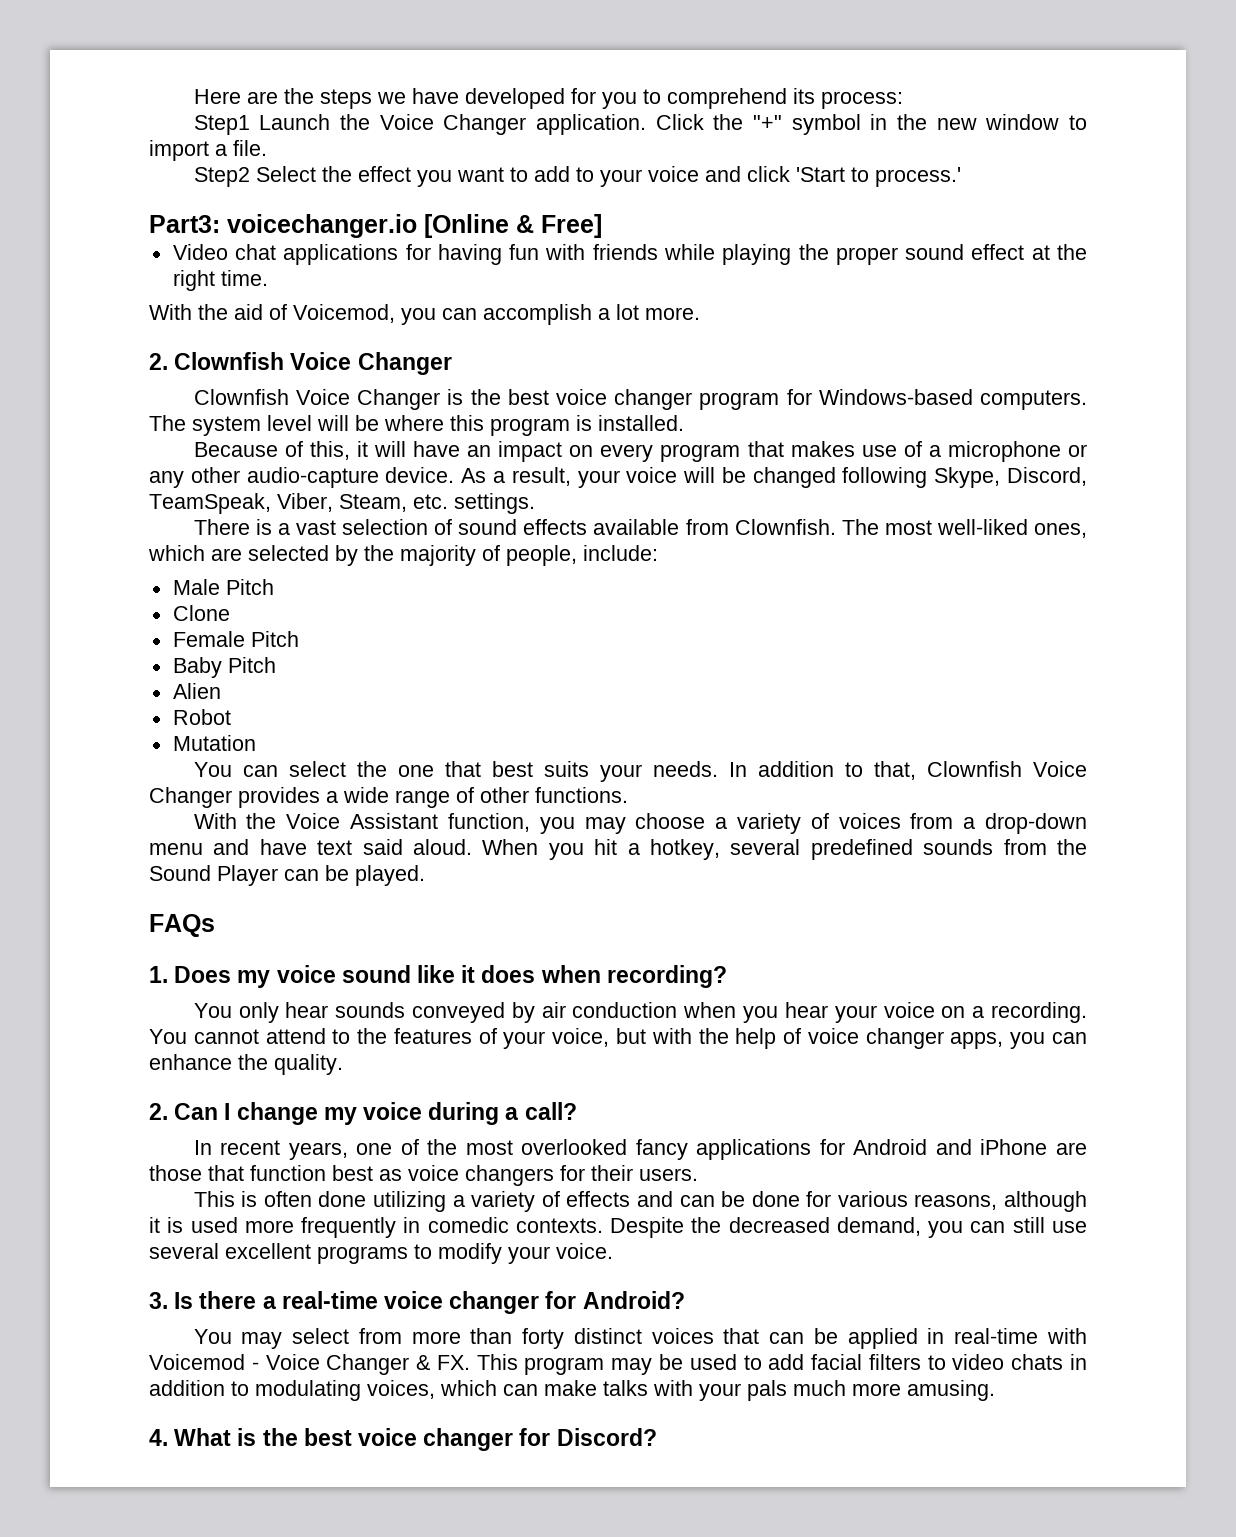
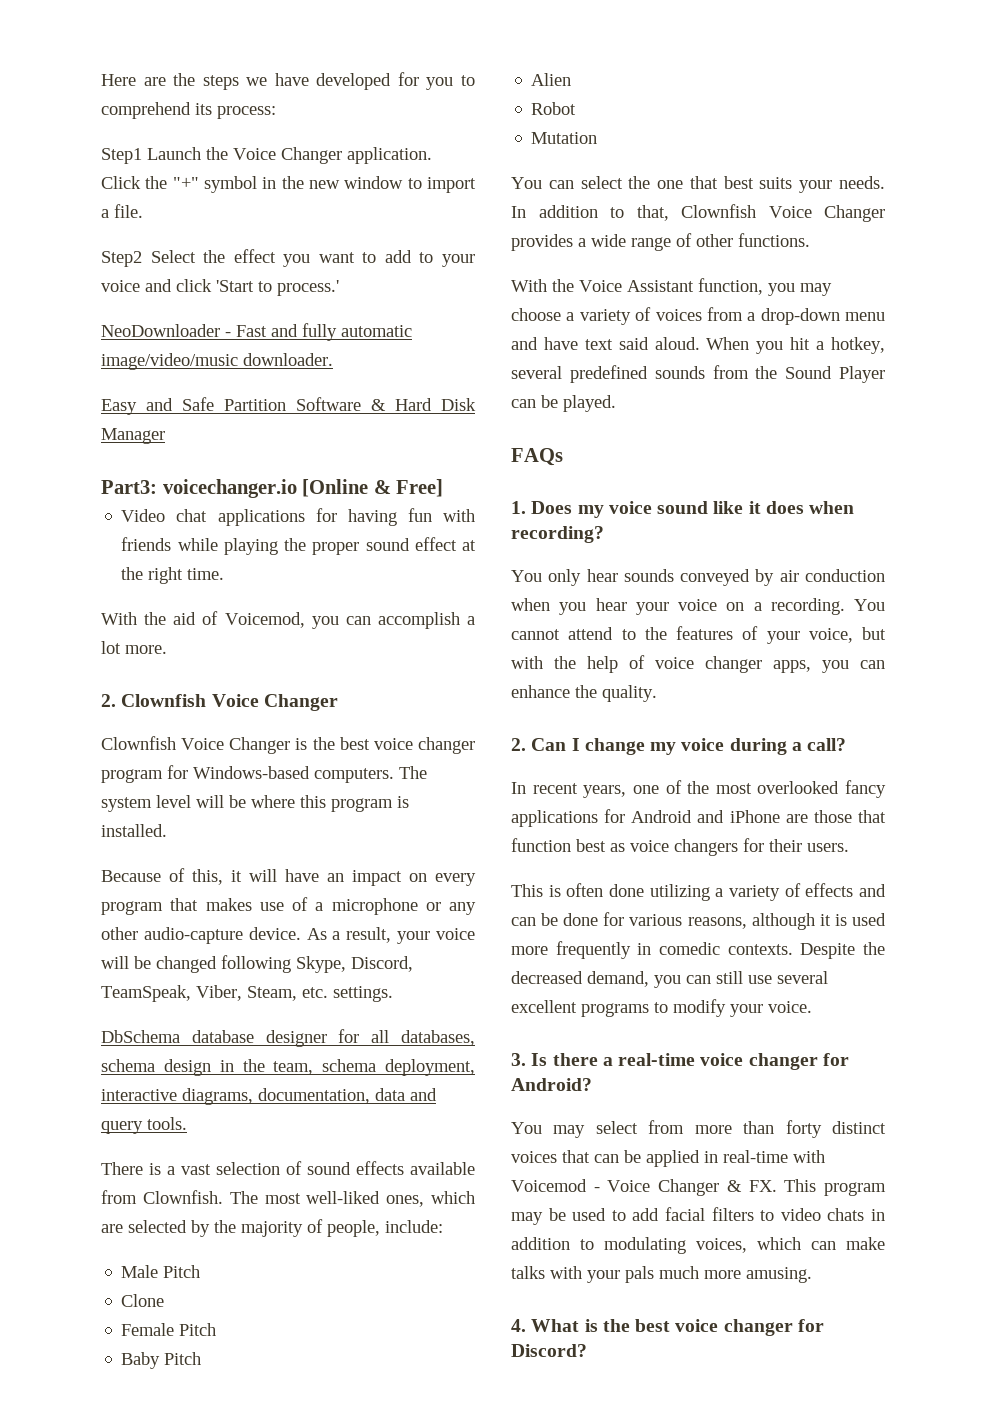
(961, 177) none -> [101,323,412,341] [101,353,333,370] [101,397,476,415] [101,428,165,444] // NeoDownloader - Fast and fully automatic image/video/music downloader. // Easy and Safe Partition Software & Hard Disk Manager
(535, 503) none -> [101,1029,476,1047] [101,1059,476,1076] [101,1088,437,1105] [101,1117,187,1134] // DbSchema database designer for all databases, schema design in the team, schema deployment, interactive diagrams, documentation, data and query tools.

